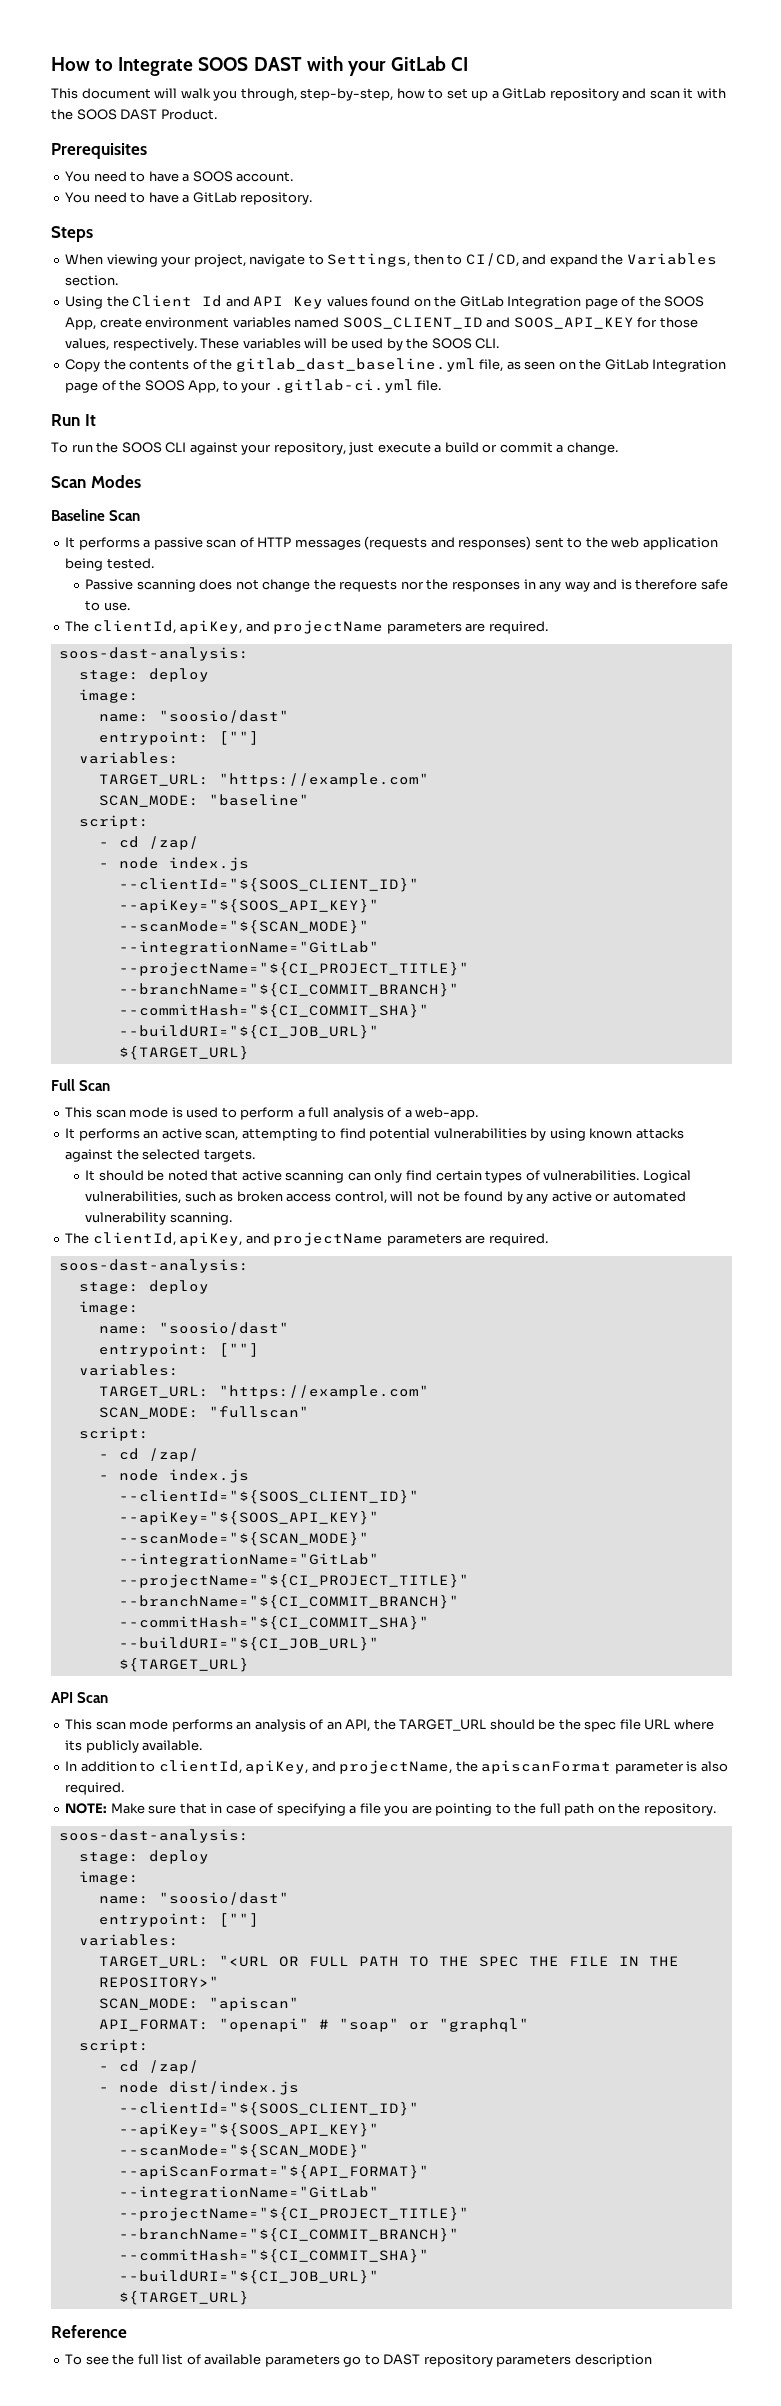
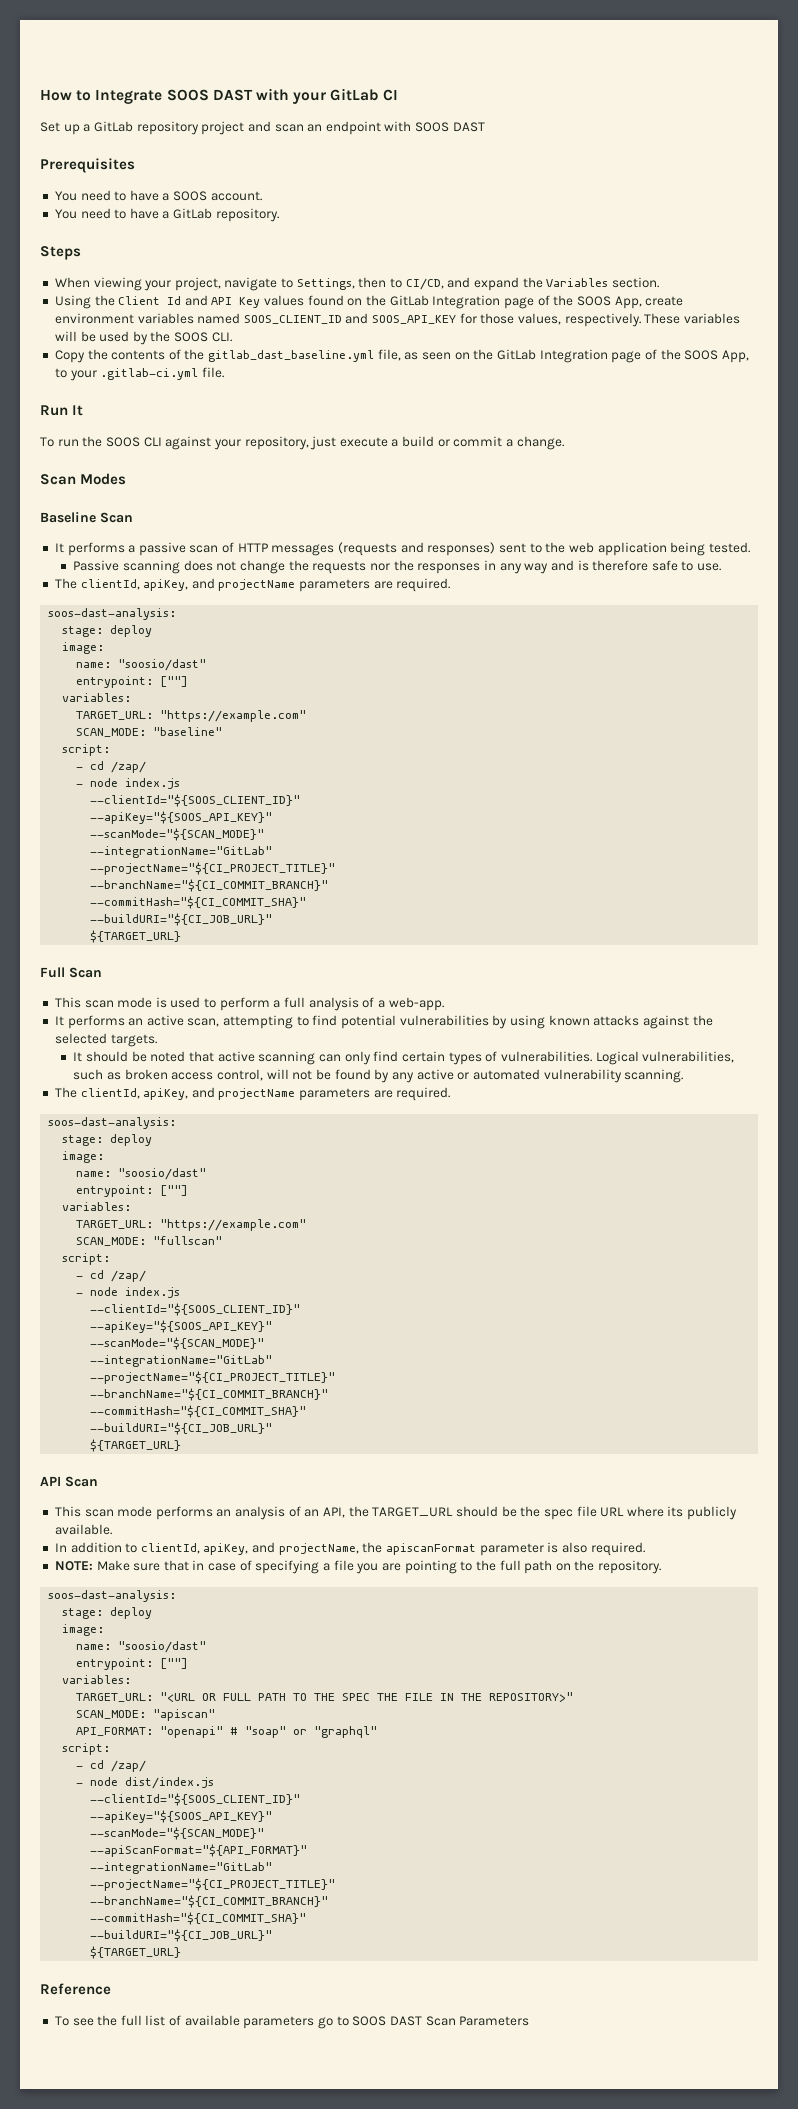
[51,88,468,101] This document will walk you through, step-by-step, how to set -> [40,122,60,132] Set
(619, 94) none -> [201,121,245,135] project
[683,88,726,99] [51,109,217,120] it with the SOOS DAST Product. -> [307,121,485,135] an endpoint with SOOS DAST
[383,2354,652,2367] DAST repository parameters description -> [352,2016,530,2026] SOOS DAST Scan Parameters

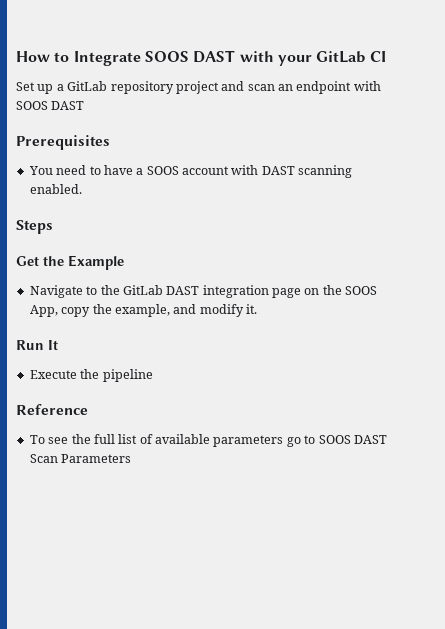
[210,191,262,201] [54,208,279,222] [40,246,81,260] [54,277,659,291] [54,295,684,309] [54,313,740,327] [54,331,232,345] [54,349,749,363] [54,367,224,381] [40,405,84,416] [40,436,564,450] [40,473,127,485] [40,512,133,523] [54,542,750,556] [73,560,722,574] [54,578,451,592] [48,608,177,620] [62,625,153,637] [62,642,105,654] [76,659,207,671] [76,676,189,688] [62,693,132,702] [76,710,307,722] [76,727,223,737] [62,744,111,756] [76,761,147,773] [76,778,181,789] [90,794,301,807] [90,811,273,824] [90,828,265,841] [90,846,273,858] [90,862,336,875] [90,879,329,892] [90,896,307,909] [90,913,273,926] [90,930,182,943] [40,967,102,978] [54,997,444,1011] [54,1015,713,1029] [54,1033,157,1047] [73,1051,735,1065] [73,1069,684,1083] [54,1087,451,1101] [48,1117,177,1129] [62,1134,153,1146] [62,1151,105,1163] [76,1168,207,1180] [76,1185,189,1197] [62,1202,132,1211] [76,1219,307,1231] [76,1236,223,1246] [62,1253,111,1265] [76,1270,147,1282] [76,1287,181,1298] [90,1303,301,1316] [90,1320,273,1333] [90,1337,265,1350] [90,1355,273,1367] [90,1371,336,1384] [90,1388,329,1401] [90,1405,307,1418] [90,1422,273,1435] [90,1439,182,1452] [40,1476,98,1487] [54,1506,738,1520] [54,1524,112,1535] [54,1542,645,1556] [54,1560,662,1574] [48,1590,177,1602] [62,1607,153,1619] [62,1624,105,1636] [76,1641,207,1653] [76,1658,189,1670] [62,1675,132,1684] [76,1692,574,1702] [76,1709,216,1721] [76,1726,378,1738] [62,1743,111,1755] [76,1760,147,1772] [76,1777,215,1789] [90,1793,301,1806] [90,1810,273,1823] [90,1827,265,1840] [90,1844,308,1857] [90,1862,273,1874] [90,1878,336,1891] [90,1895,329,1908] [90,1912,307,1925] [90,1929,273,1942] [90,1946,182,1959] account. // You need to have a GitLab repository. // Steps // When viewing your project, navigate to Settings, then to CI/CD, and expand the Variables section. // Using the Client Id and API Key values found on the GitLab Integration page of the SOOS App, create environment variables named SOOS_CLIENT_ID and SOOS_API_KEY for those values, respectively. These variables will be used by the SOOS CLI. // Copy the contents of the gitlab_dast_baseline.yml file, as seen on the GitLab Integration page of the SOOS App, to your .gitlab-ci.yml file. // Run It // To run the SOOS CLI against your repository, just execute a build or commit a change. // Scan Modes // Baseline Scan // It performs a passive scan of HTTP messages (requests and responses) sent to the web application being tested. // Passive scanning does not change the requests nor the responses in any way and is therefore safe to use. // The clientId, apiKey, and projectName parameters are required. // soos-dast-analysis: // stage: deploy // image: // name: "soosio/dast" // entrypoint: [""] // variables: // TARGET_URL: "https://example.com" // SCAN_MODE: "baseline" // script: // - cd /zap/ // - node index.js // --clientId="${SOOS_CLIENT_ID}" // --apiKey="${SOOS_API_KEY}" // --scanMode="${SCAN_MODE}" // --integrationName="GitLab" // --projectName="${CI_PROJECT_TITLE}" // --branchName="${CI_COMMIT_BRANCH}" // --commitHash="${CI_COMMIT_SHA}" // --buildURI="${CI_JOB_URL}" // ${TARGET_URL} // Full Scan // This scan mode is used to perform a full analysis of a web-app. // It performs an active scan, attempting to find potential vulnerabilities by using known attacks against the selected targets. // It should be noted that active scanning can only find certain types of vulnerabilities. Logical vulnerabilities, such as broken access control, will not be found by any active or automated vulnerability scanning. // The clientId, apiKey, and projectName parameters are required. // soos-dast-analysis: // stage: deploy // image: // name: "soosio/dast" // entrypoint: [""] // variables: // TARGET_URL: "https://example.com" // SCAN_MODE: "fullscan" // script: // - cd /zap/ // - node index.js // --clientId="${SOOS_CLIENT_ID}" // --apiKey="${SOOS_API_KEY}" // --scanMode="${SCAN_MODE}" // --integrationName="GitLab" // --projectName="${CI_PROJECT_TITLE}" // --branchName="${CI_COMMIT_BRANCH}" // --commitHash="${CI_COMMIT_SHA}" // --buildURI="${CI_JOB_URL}" // ${TARGET_URL} // API Scan // This scan mode performs an analysis of an API, the TARGET_URL should be the spec file URL where its publicly available. // In addition to clientId, apiKey, and projectName, the apiscanFormat parameter is also required. // NOTE: Make sure that in case of specifying a file you are pointing to the full path on the repository. // soos-dast-analysis: // stage: deploy // image: // name: "soosio/dast" // entrypoint: [""] // variables: // TARGET_URL: "<URL OR FULL PATH TO THE SPEC THE FILE IN THE REPOSITORY>" // SCAN_MODE: "apiscan" // API_FORMAT: "openapi" # "soap" or "graphql" // script: // - cd /zap/ // - node dist/index.js // --clientId="${SOOS_CLIENT_ID}" // --apiKey="${SOOS_API_KEY}" // --scanMode="${SCAN_MODE}" // --apiScanFormat="${API_FORMAT}" // --integrationName="GitLab" // --projectName="${CI_PROJECT_TITLE}" // --branchName="${CI_COMMIT_BRANCH}" // --commitHash="${CI_COMMIT_SHA}" // --buildURI="${CI_JOB_URL}" // ${TARGET_URL} -> [182,165,353,178] [29,184,82,194] [16,220,53,234] [16,255,124,270] [29,285,378,298] [29,304,257,317] [16,340,58,350] [29,369,153,382] account with DAST scanning enabled. // Steps // Get the Example // Navigate to the GitLab DAST integration page on the SOOS App, copy the example, and modify it. // Run It // Execute the pipeline

